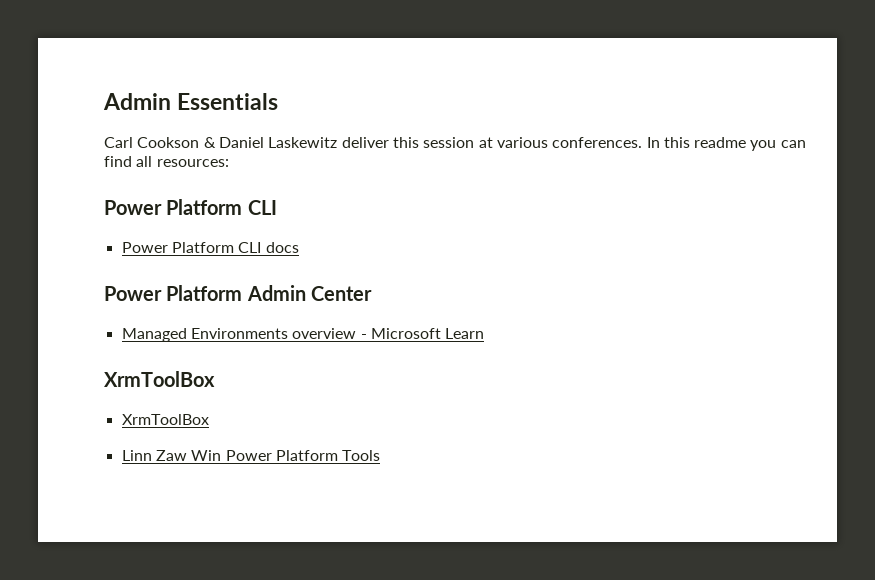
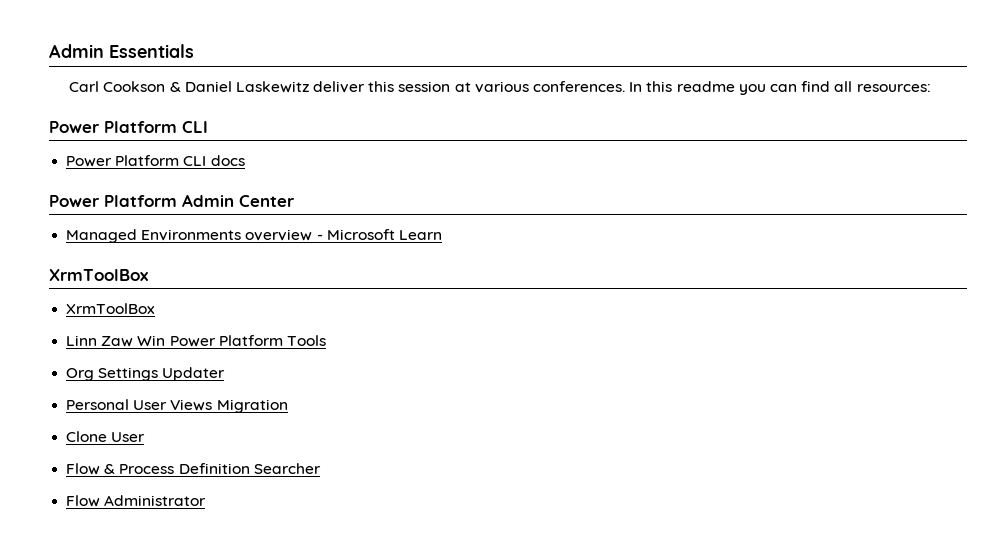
(381, 455) none -> [66,367,226,381] [66,399,288,413] [66,431,146,442] [66,463,321,475] [66,495,207,507] // Org Settings Updater // Personal User Views Migration // Clone User // Flow & Process Definition Searcher // Flow Administrator

